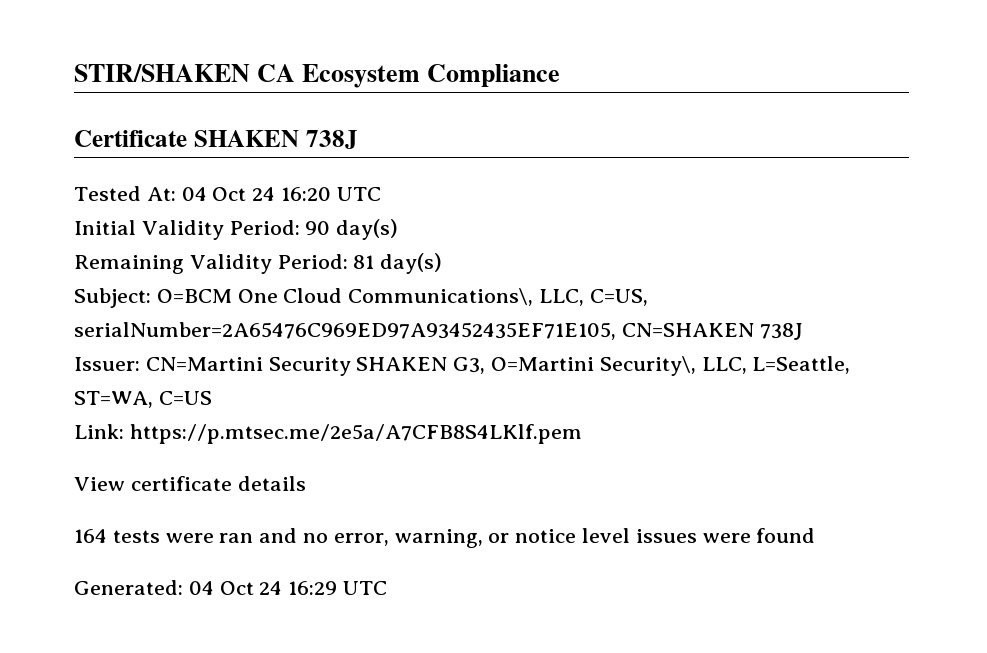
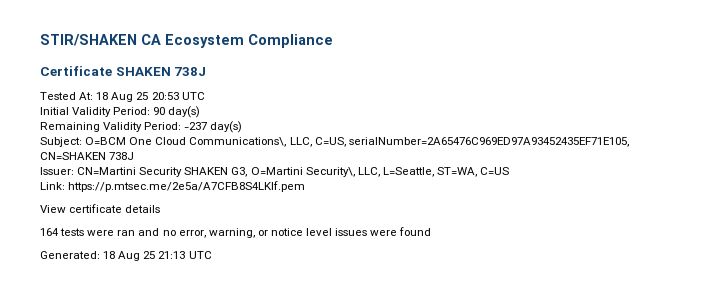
[181,187,332,201] 04 Oct 24 16:20 -> [96,92,179,102] 18 Aug 25 20:53
[353,255,375,269] 81 -> [184,122,208,130] -237
[188,581,338,595] 04 Oct 24 16:29 -> [103,251,186,261] 18 Aug 25 21:13

